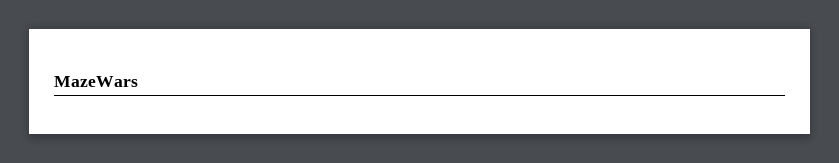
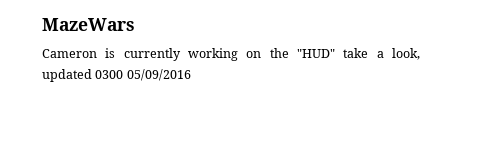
(138, 81) none -> [42,48,420,61] [42,69,191,82] // Cameron is currently working on the "HUD" take a look, updated 0300 05/09/2016

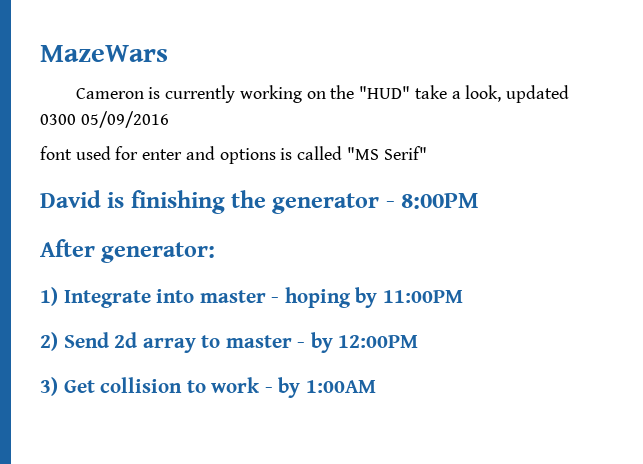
(191, 75) none -> [40,146,427,164] [40,190,480,214] [40,239,216,263] [40,287,463,308] [40,332,419,353] [40,377,376,398] // font used for enter and options is called "MS Serif" // David is finishing the generator - 8:00PM // After generator: // 1) Integrate into master - hoping by 11:00PM // 2) Send 2d array to master - by 12:00PM // 3) Get collision to work - by 1:00AM

